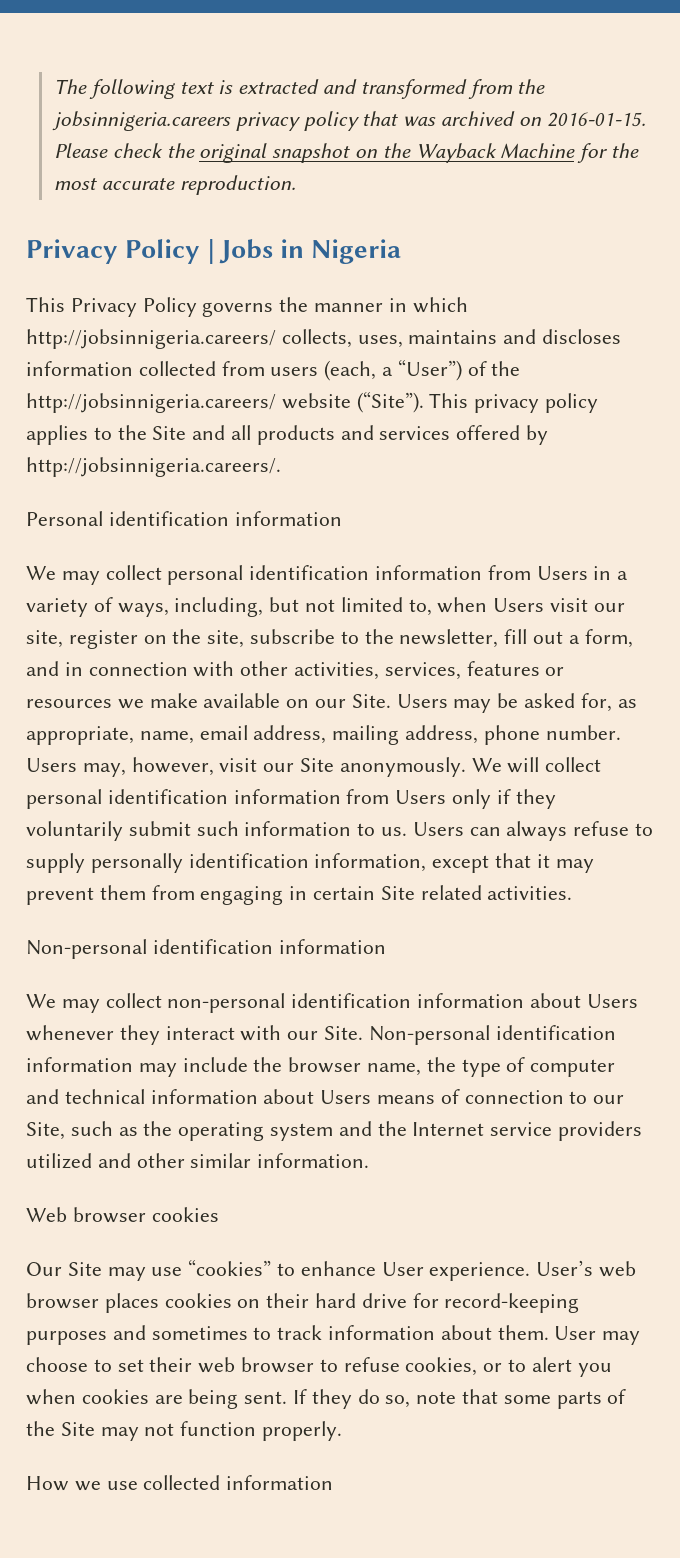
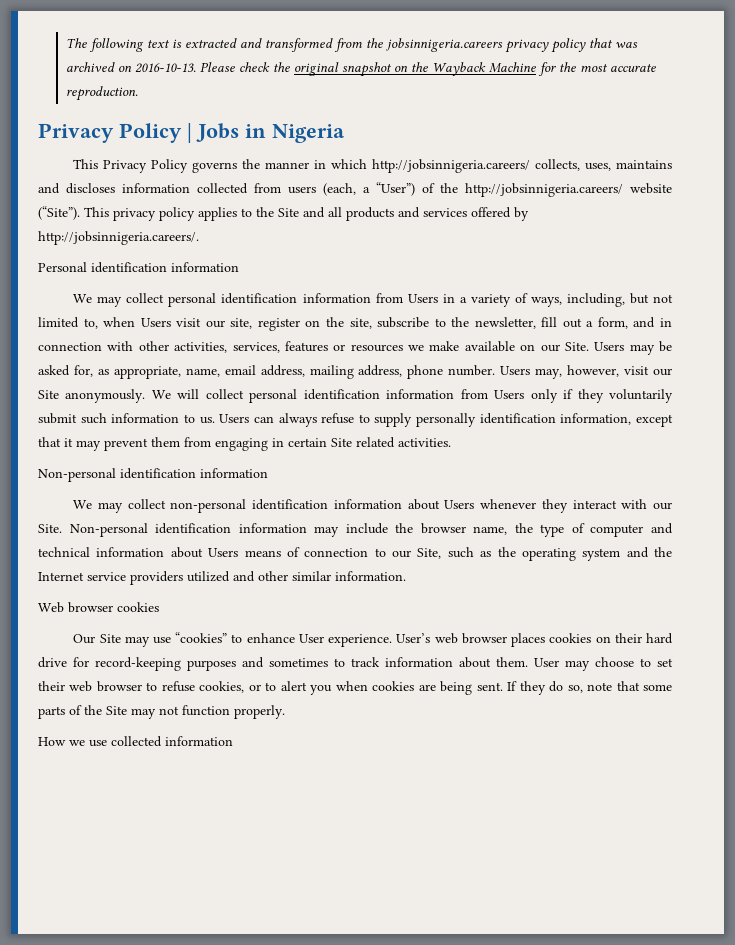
[546,112,646,127] 2016-01-15. -> [134,63,196,73] 2016-10-13.

